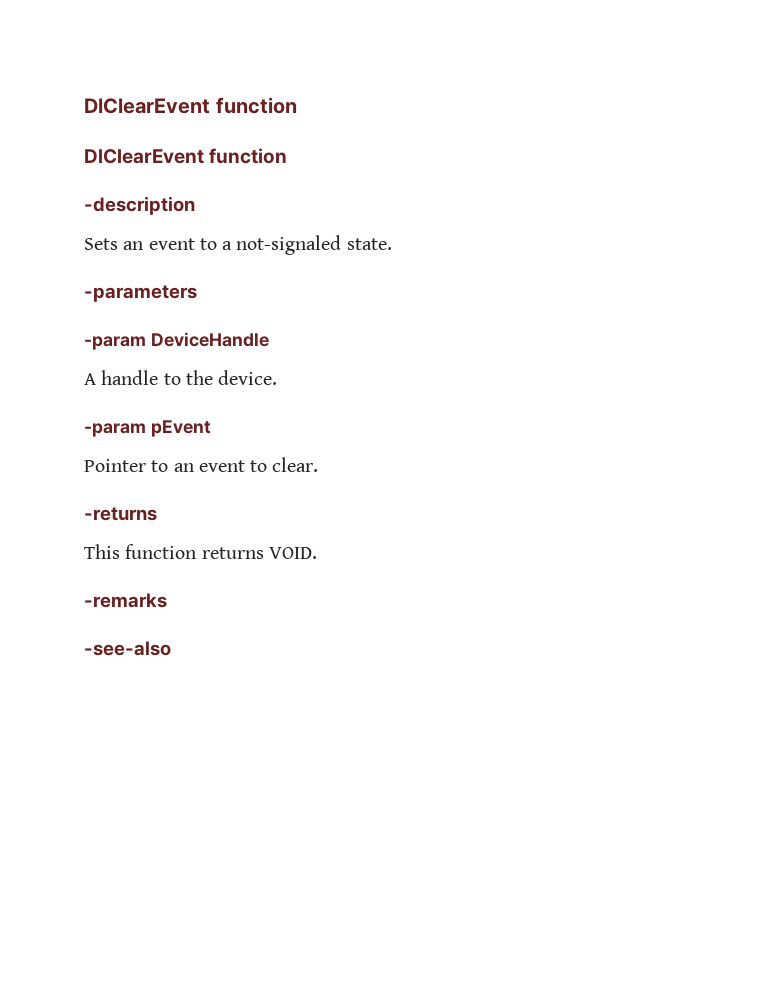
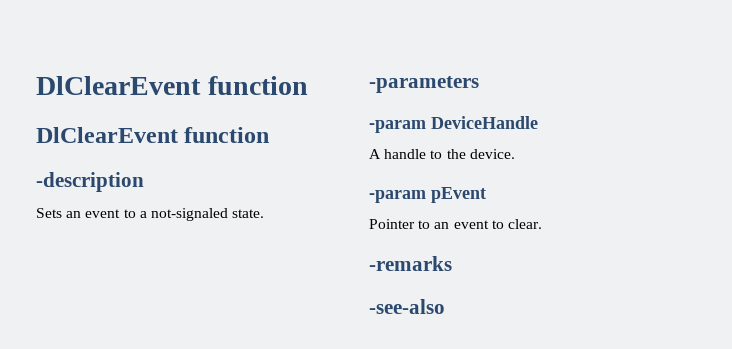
[84,507,157,521] [84,544,317,559] // -returns // This function returns VOID. -> (542, 224) none

